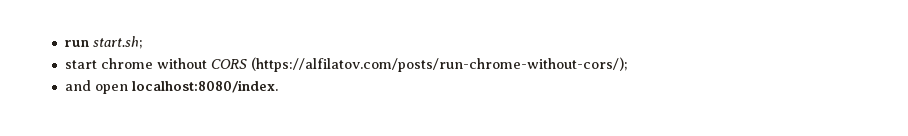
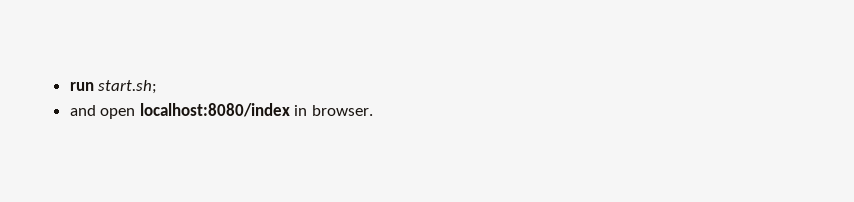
[64,57,628,72] // start chrome without CORS (https://alfilatov.com/posts/run-chrome-without-cors/); -> (158, 87) none
[131,80,278,93] localhost:8080/index. -> [139,103,374,117] localhost:8080/index in browser.

